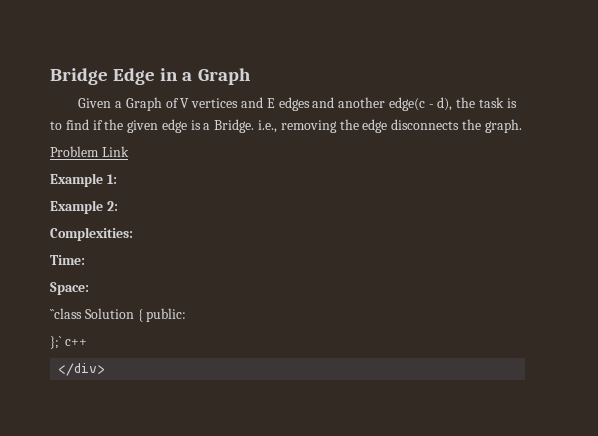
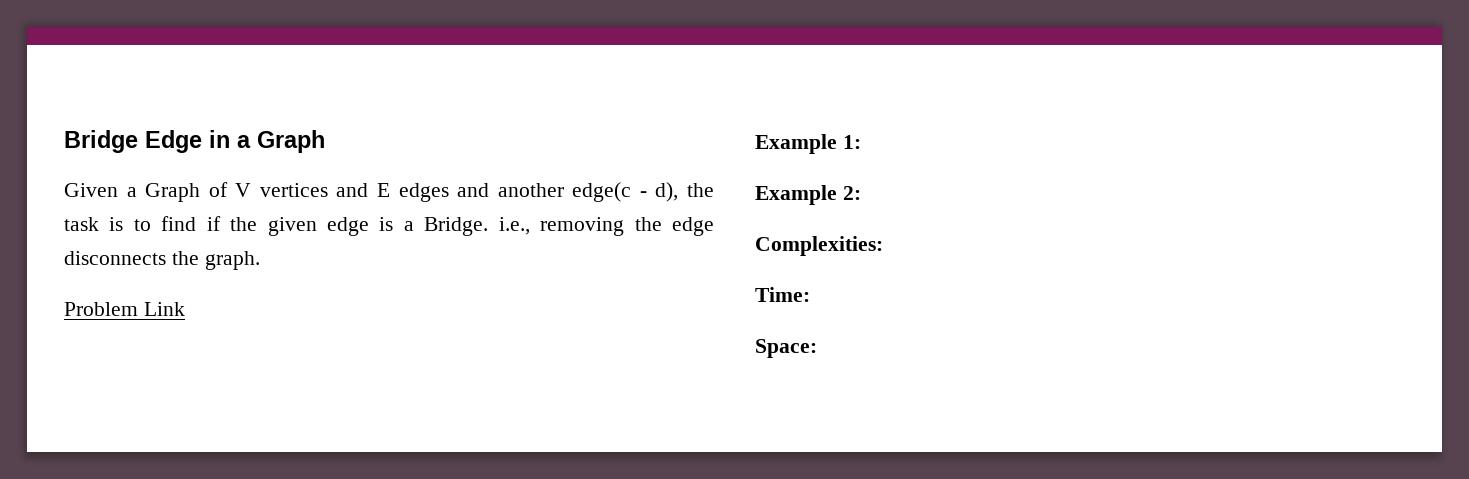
[50,308,187,322] [50,336,87,349] [58,363,106,376] // ``class Solution { public: // };` c++ // </div> -> (817, 348) none

